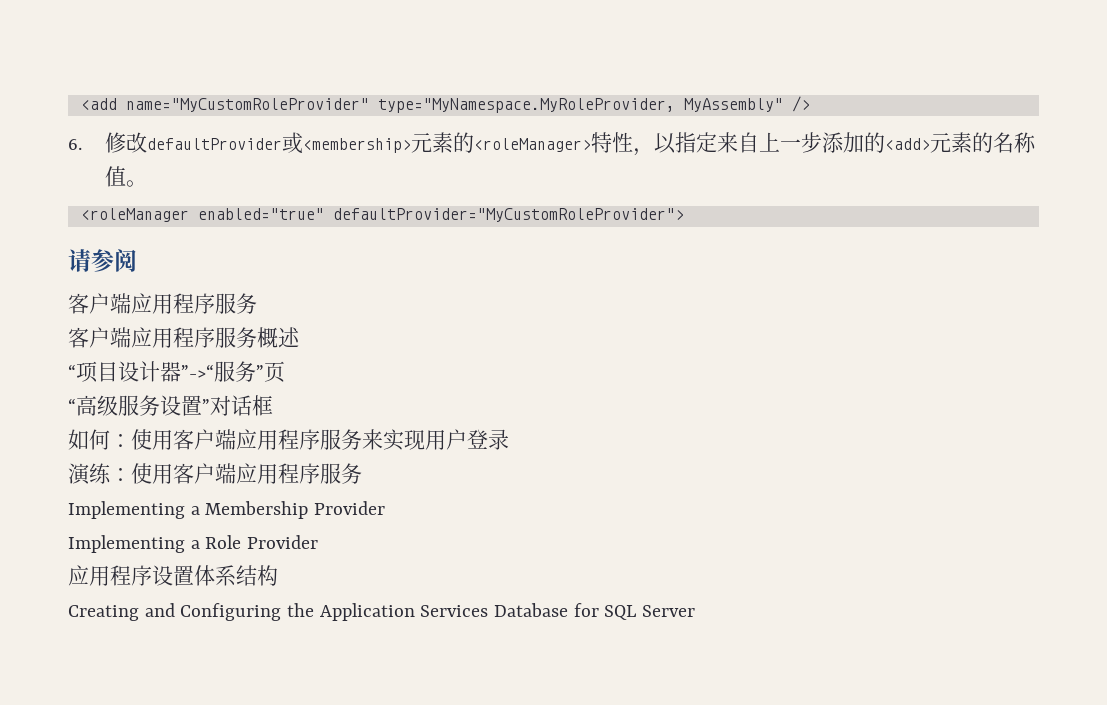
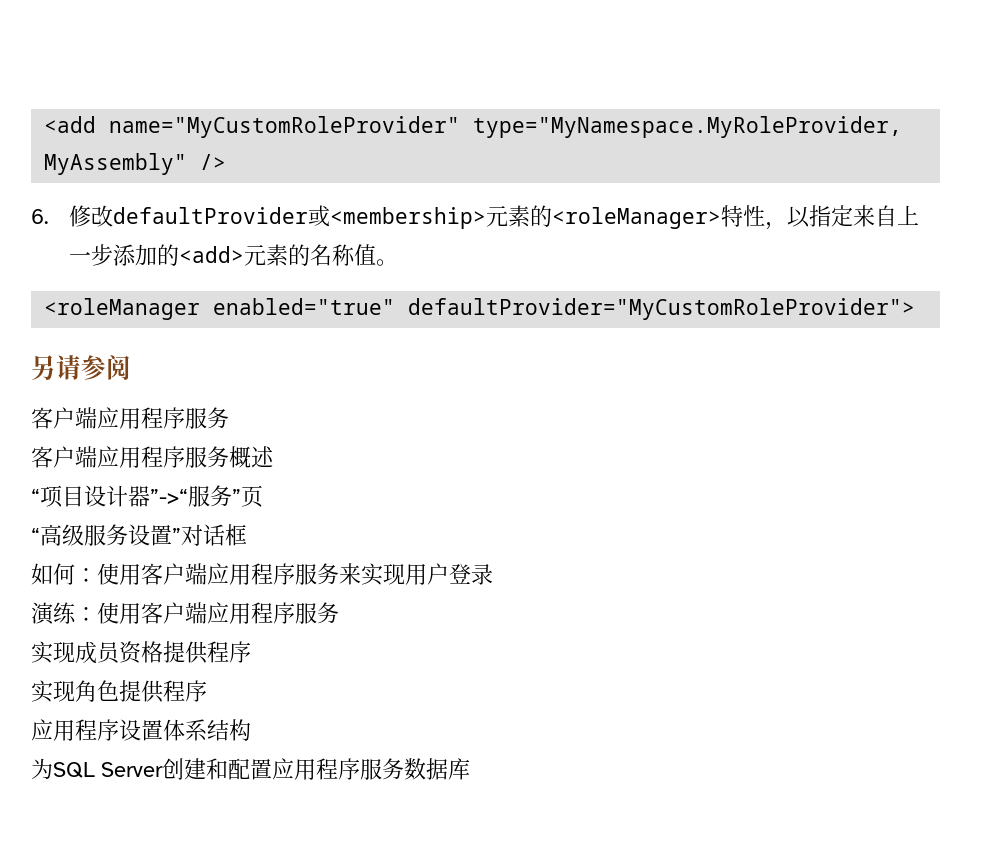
(684, 215) none -> [31,355,56,380] 另
[68,501,386,519] [68,535,319,553] Implementing a Membership Provider // Implementing a Role Provider -> [31,641,251,664] [31,680,207,703] 实现成员资格提供程序 // 实现角色提供程序
[68,603,696,621] Creating and Configuring the Application Services Database for SQL Server -> [31,758,470,780] 为SQL Server创建和配置应用程序服务数据库

